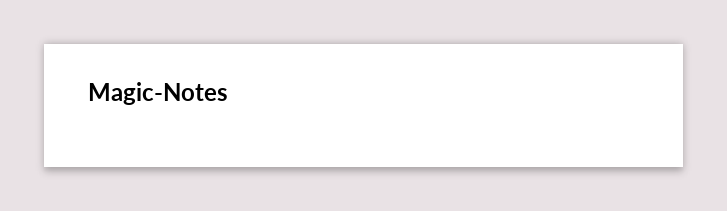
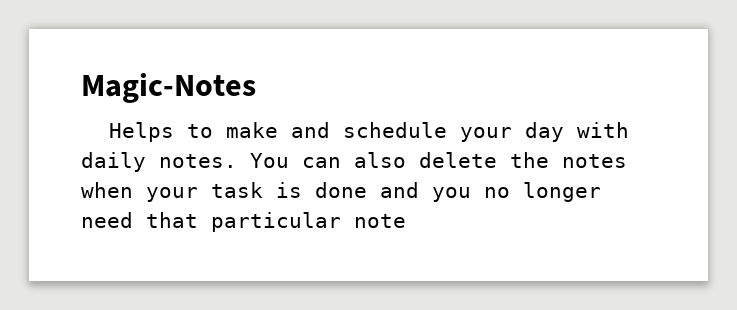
(228, 93) none -> [108,122,629,142] [81,152,627,172] [81,182,601,202] [81,212,406,232] // Helps to make and schedule your day with daily notes. You can also delete the notes when your task is done and you no longer need that particular note

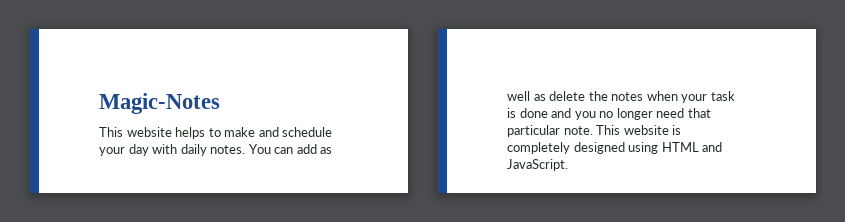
[108,122,174,142] Helps -> [99,127,206,139] This website helps
[354,152,406,168] also -> [296,144,333,154] [507,91,546,101] add as well as
[354,214,406,228] note -> [563,125,682,135] [507,142,723,154] [507,159,568,171] note. This website is completely designed using HTML and JavaScript.

